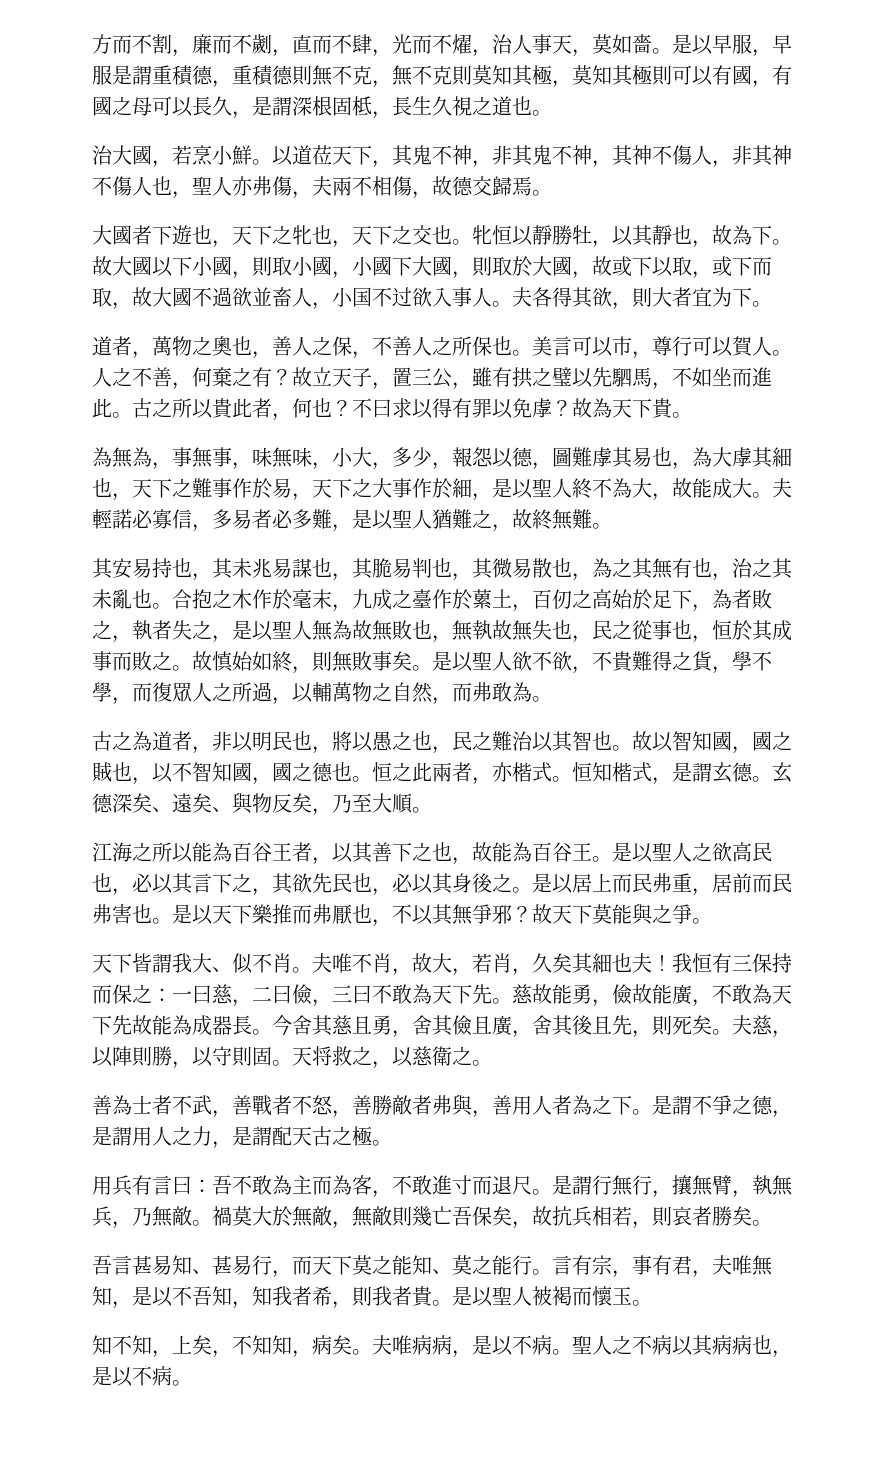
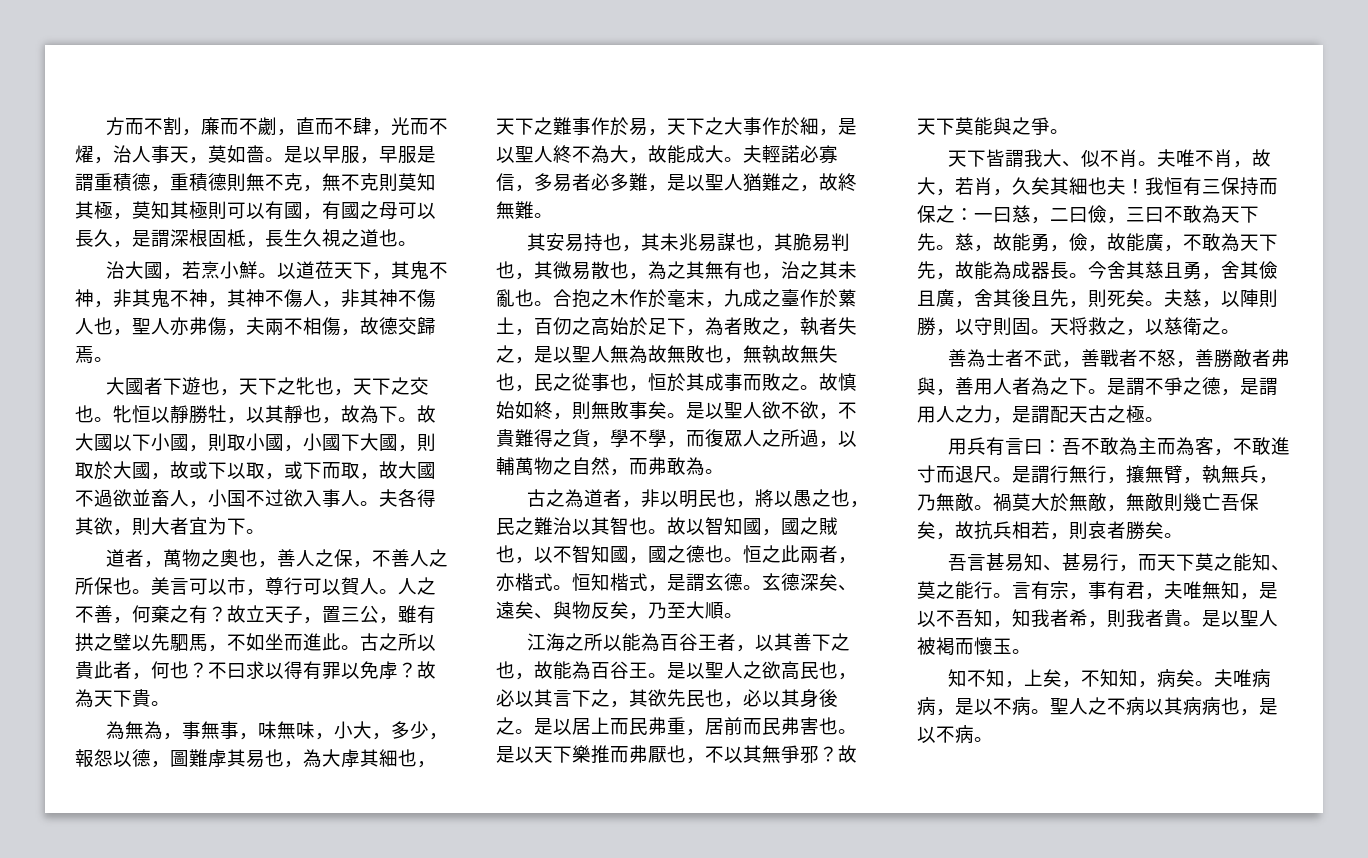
(533, 994) none -> [974,245,993,252] ，
(632, 994) none -> [1088,245,1107,252] ，
(132, 1025) none -> [936,273,955,280] ，

